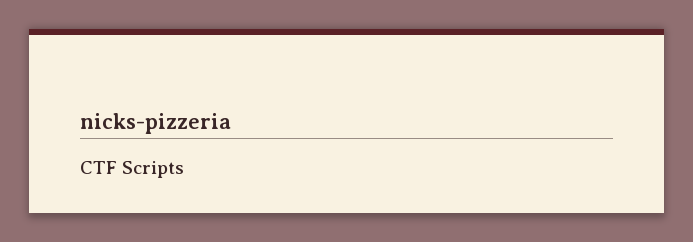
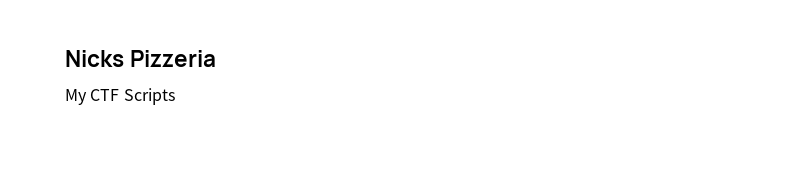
[80,113,231,134] nicks-pizzeria // -> [65,50,217,67] [65,89,87,105] Nicks Pizzeria // My

